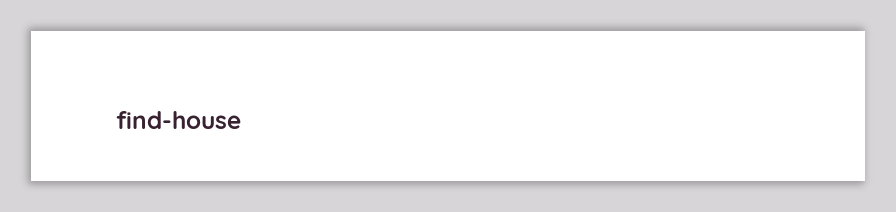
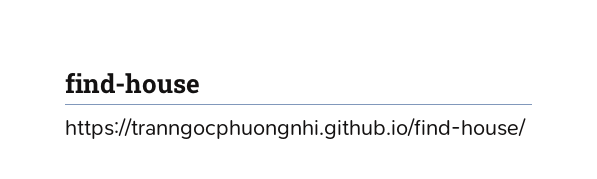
(241, 120) none -> [65,117,526,139] // https://tranngocphuongnhi.github.io/find-house/

